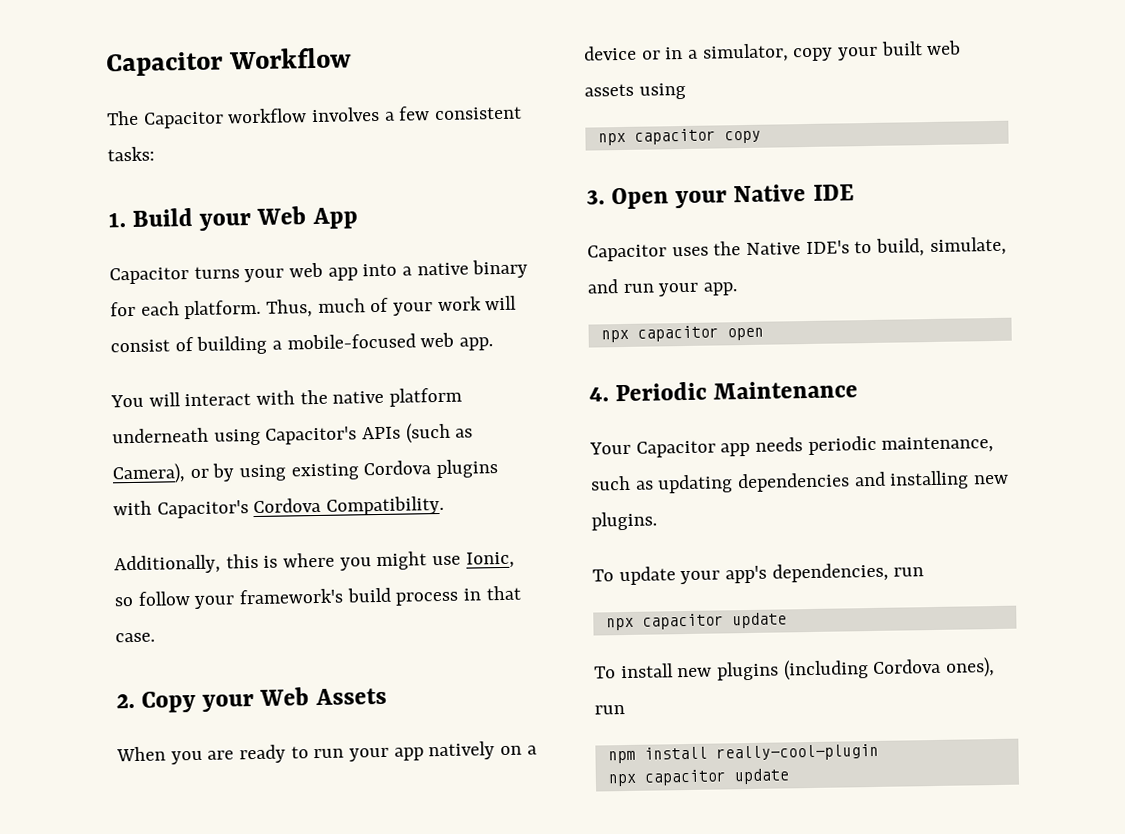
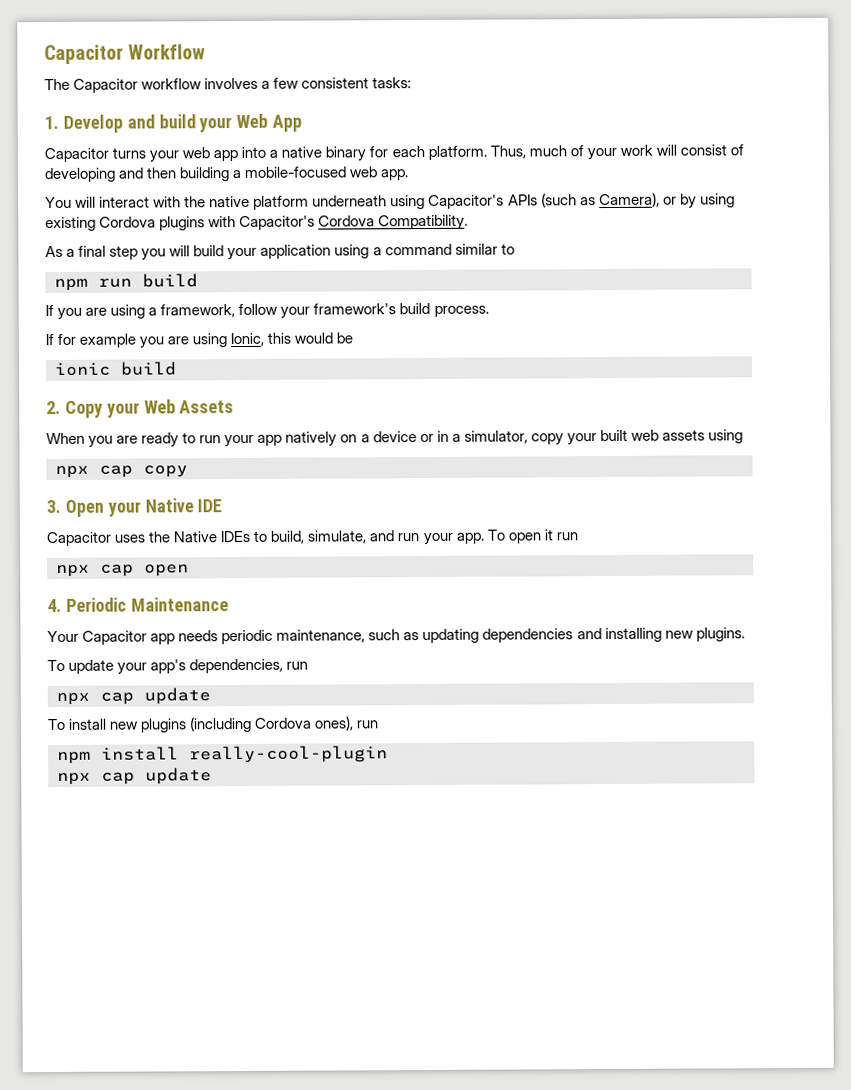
[132,207,194,227] Build -> [62,114,196,133] Develop and build
(194, 344) none -> [44,167,178,183] developing and then
[114,551,515,575] [114,585,521,609] [115,632,155,643] Additionally, this is where you might use Ionic, so follow your framework's build process in that case. -> [45,243,515,261] [54,273,198,292] [45,302,489,320] [45,332,354,349] [55,361,177,377] As a final step you will build your application using a command similar to // npm run build // If you are using a framework, follow your framework's build process. // If for example you are using Ionic, this would be // ionic build
[633,128,716,145] capacitor -> [99,465,133,478] cap
[805,240,850,255] IDE's -> [220,530,251,543] IDEs
[600,325,719,343] // npx capacitor -> [486,529,578,544] [56,564,134,577] To open it run // npx cap
[641,613,724,630] capacitor -> [100,692,134,705] cap
[643,769,726,786] capacitor -> [101,772,135,785] cap

